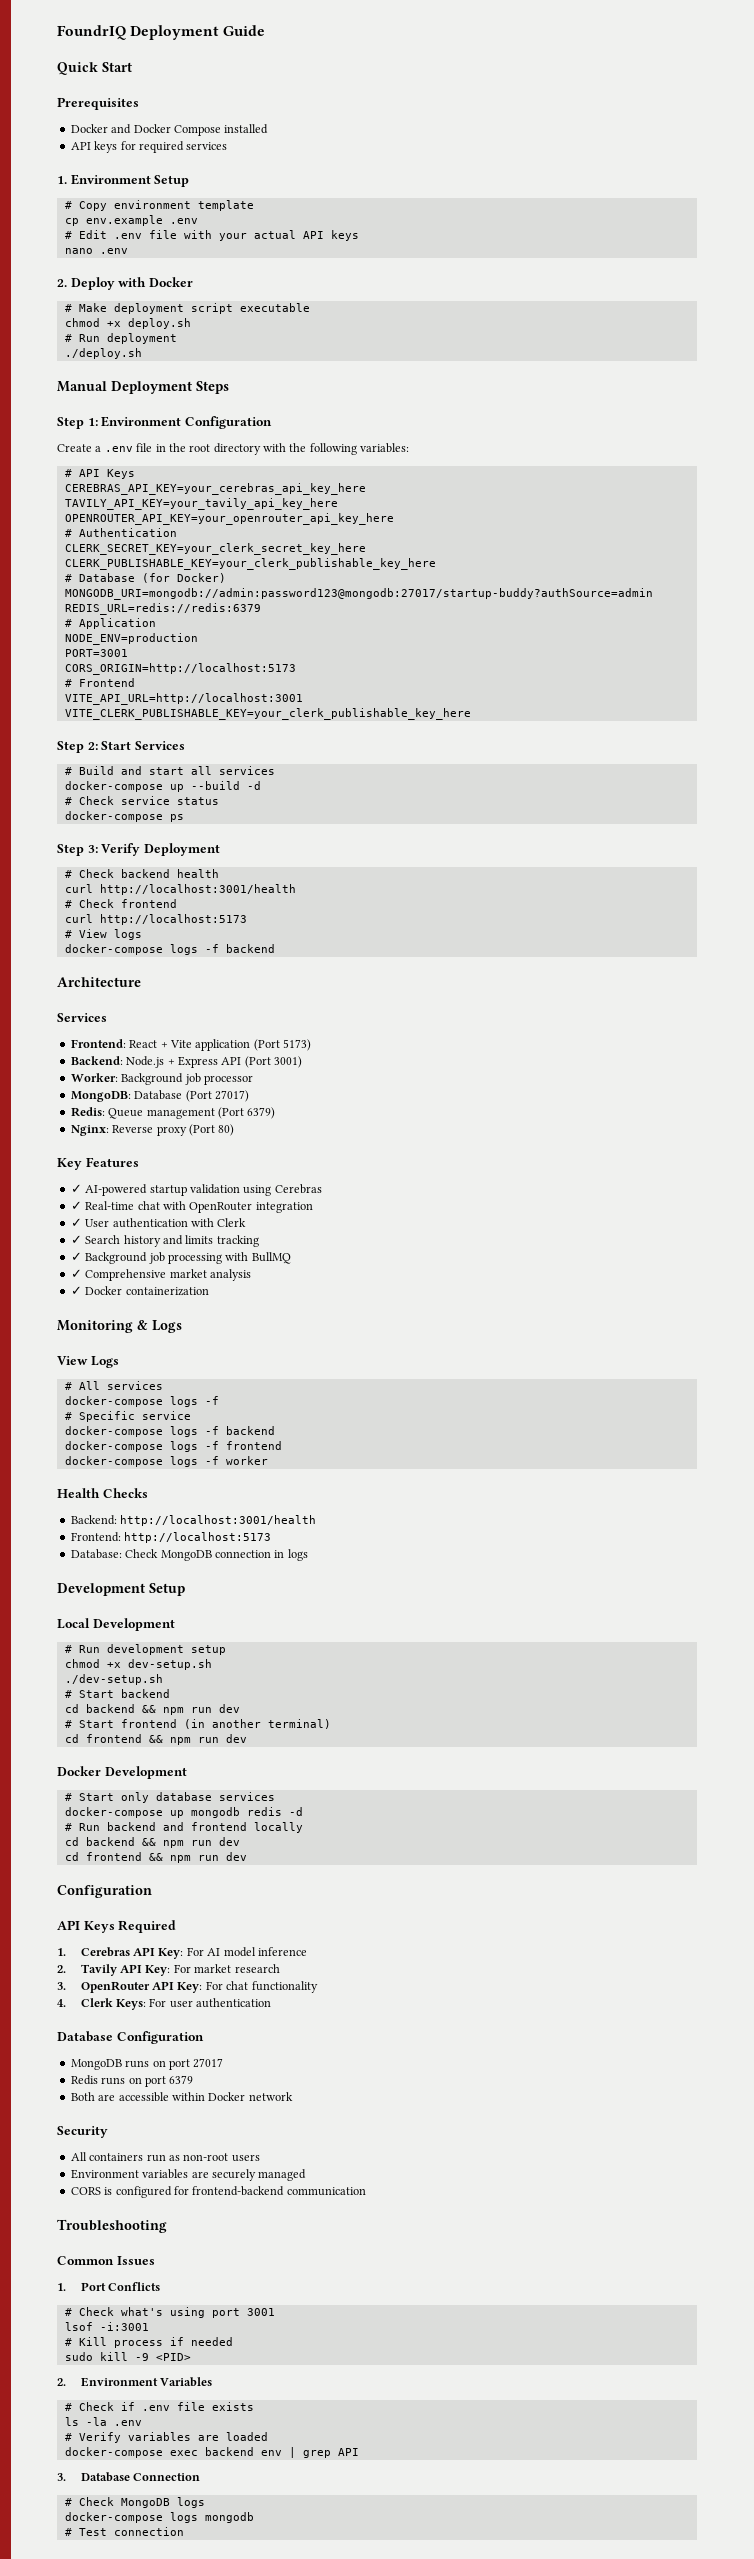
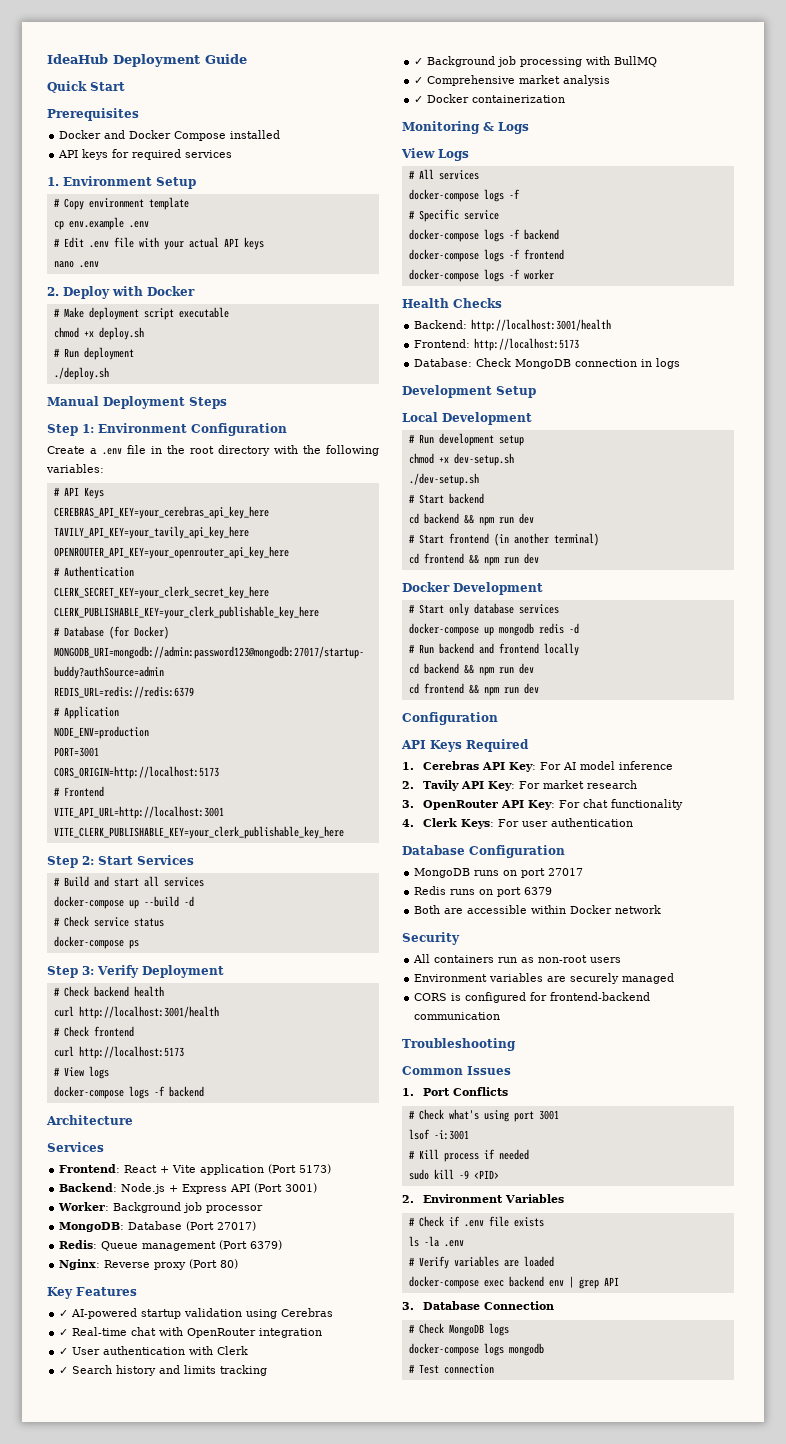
[57,25,126,40] FoundrIQ -> [47,54,108,64] IdeaHub

